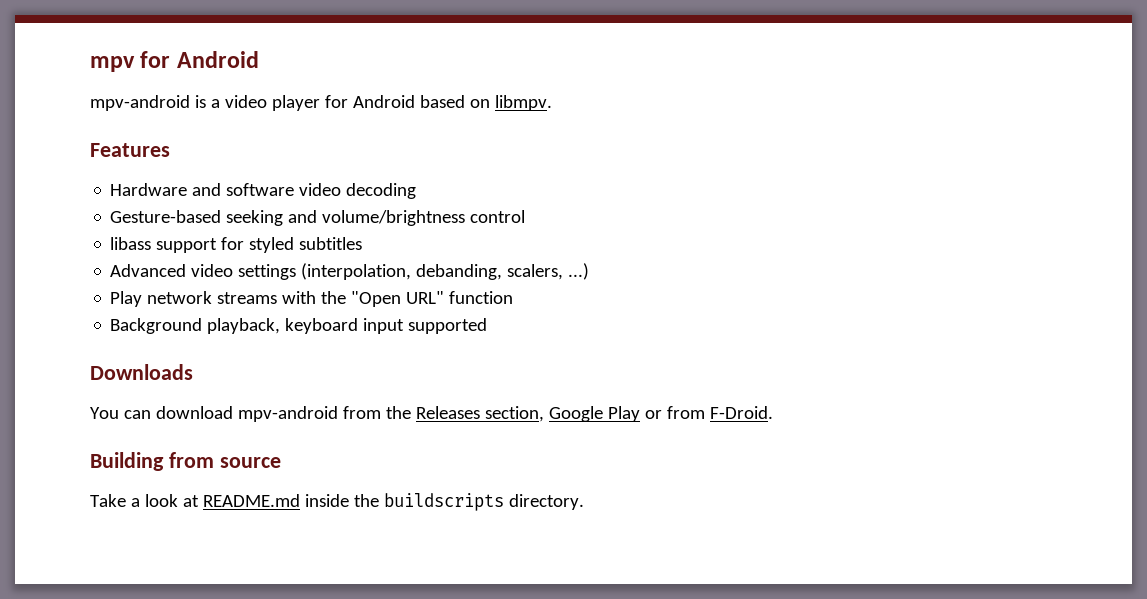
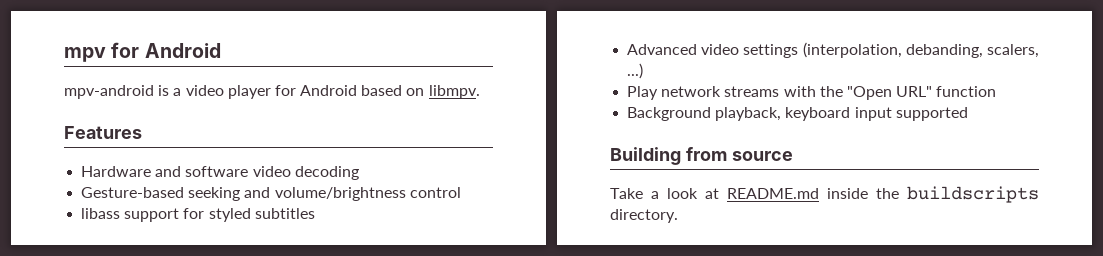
[90,364,193,380] [90,406,773,422] // Downloads // You can download mpv-android from the Releases section, Google Play or from F-Droid. -> (968, 114) none

